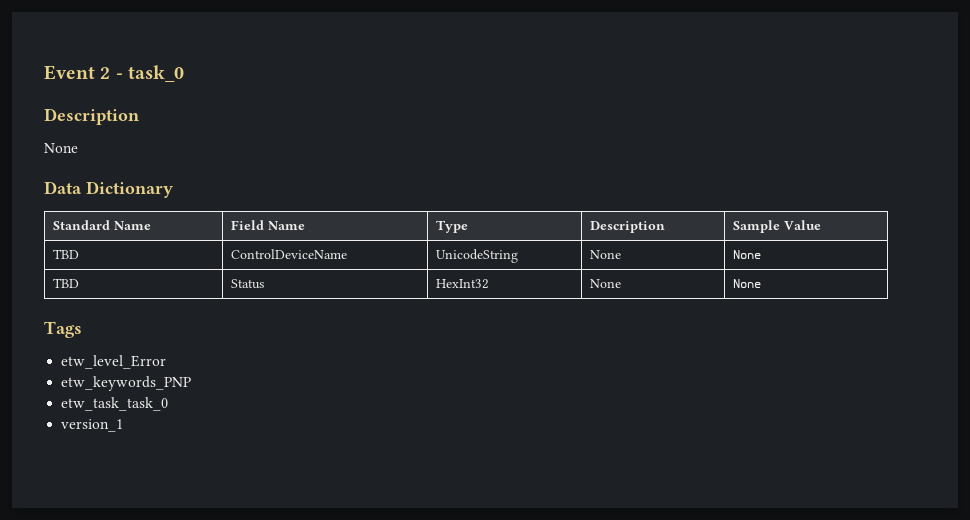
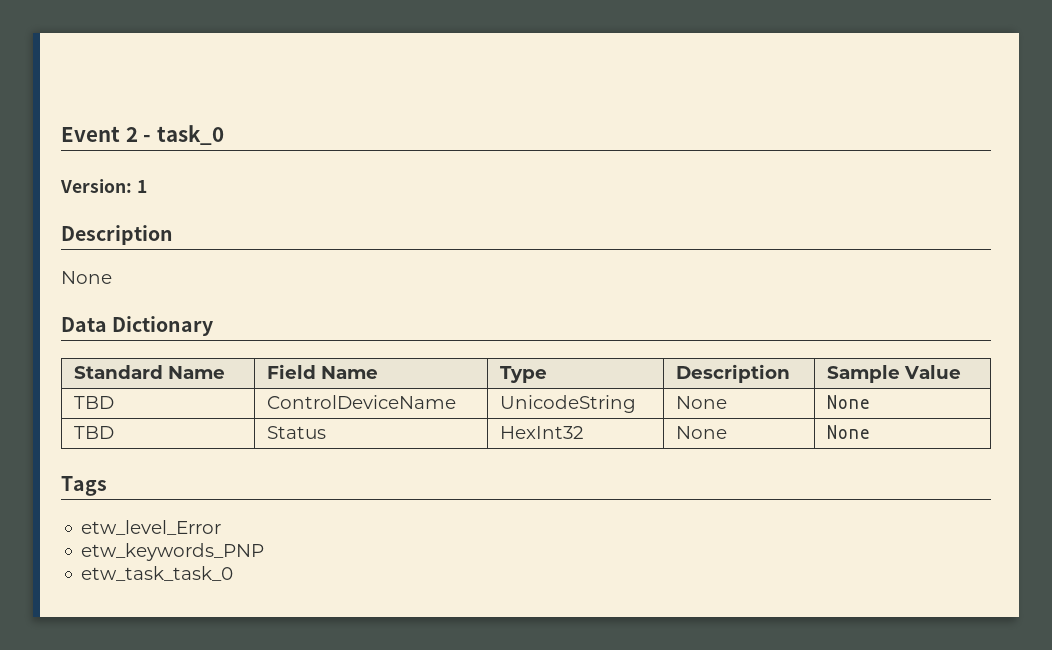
(184, 73) none -> [60,179,147,193] // Version: 1
[61,419,124,432] // version_1 -> (234, 573) none

